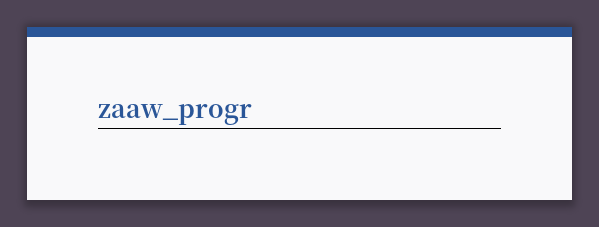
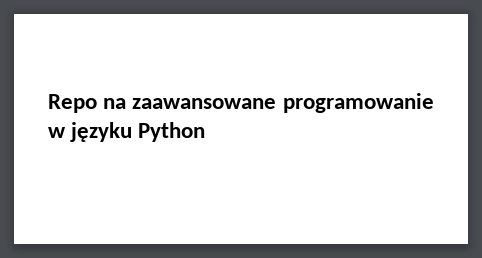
[98,104,252,125] zaaw_progr -> [48,93,434,113] [48,122,206,142] Repo na zaawansowane programowanie w języku Python

